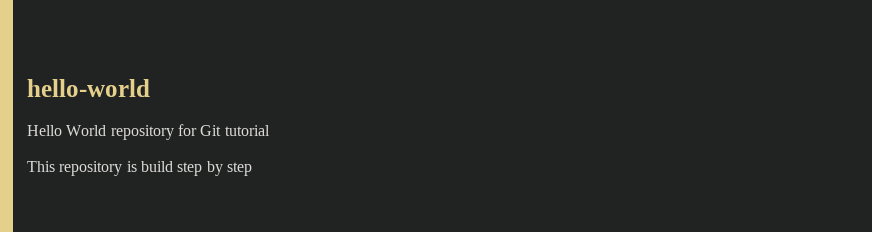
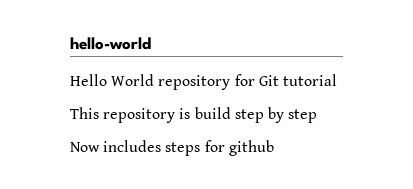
(252, 169) none -> [70,140,274,156] // Now includes steps for github

